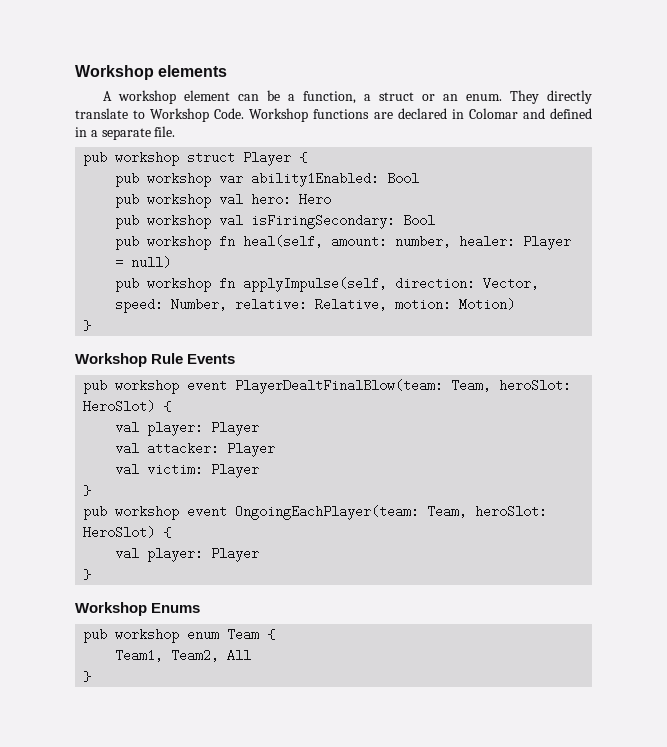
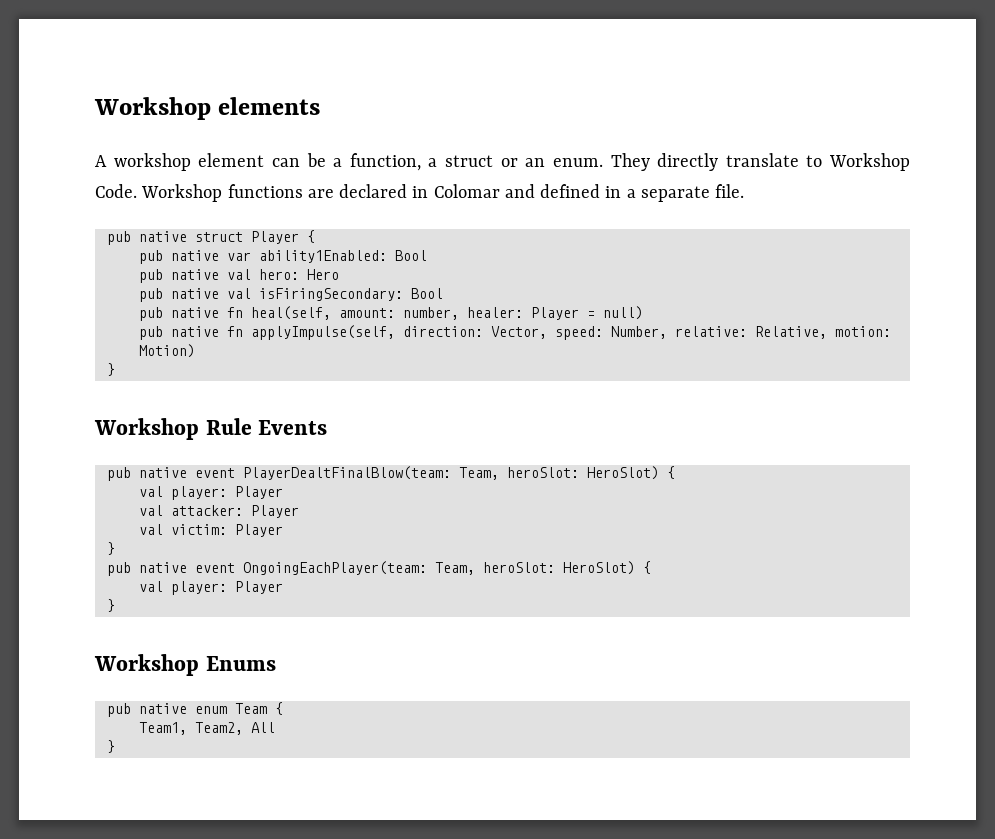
[115,152,180,166] workshop -> [138,231,187,242] native
[147,173,212,187] workshop -> [170,250,219,261] native
[147,194,212,208] workshop -> [170,269,219,280] native
[147,215,212,229] workshop -> [170,288,219,299] native
[147,236,212,250] workshop -> [170,307,219,318] native
[147,278,212,292] workshop -> [170,326,219,337] native
[115,380,180,394] workshop -> [138,467,187,478] native
[115,506,180,520] workshop -> [138,562,187,573] native
[115,629,180,643] workshop -> [138,703,187,714] native

